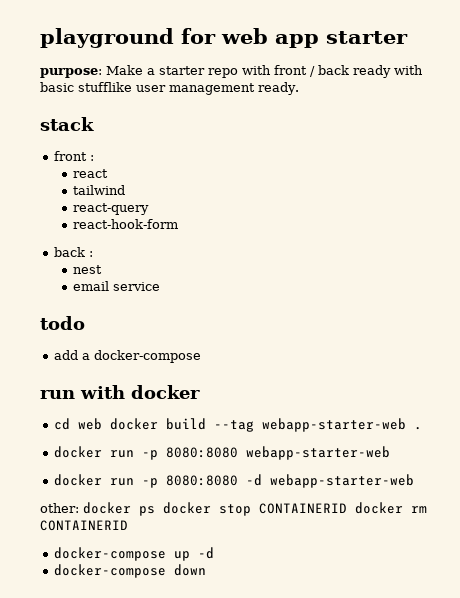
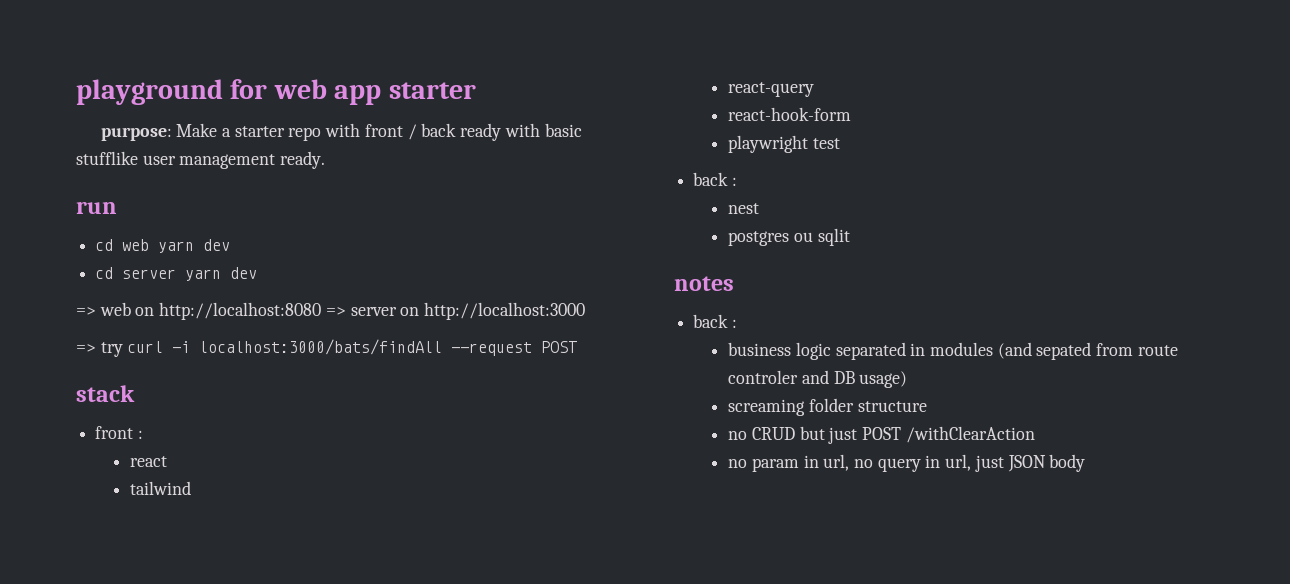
(299, 88) none -> [76,201,117,214] [95,239,231,253] [95,267,258,281] [76,302,586,320] [76,339,578,357] // run // cd web yarn dev // cd server yarn dev // => web on http://localhost:8080 => server on http://localhost:3000 // => try curl -i localhost:3000/bats/findAll --request POST
(179, 224) none -> [728,135,840,153] // playwright test
[73,281,161,291] [40,316,85,330] [54,350,202,363] [40,385,200,399] [54,418,423,432] [54,446,391,460] [54,474,415,488] [40,502,427,516] [40,520,128,531] [54,547,215,561] [54,564,207,578] email service // todo // add a docker-compose // run with docker // cd web docker build --tag webapp-starter-web . // docker run -p 8080:8080 webapp-starter-web // docker run -p 8080:8080 -d webapp-starter-web // other: docker ps docker stop CONTAINERID docker rm CONTAINERID // docker-compose up -d // docker-compose down -> [728,228,850,246] [674,276,734,291] [693,314,737,328] [728,342,1178,360] [728,370,908,388] [728,398,927,416] [728,426,1035,444] [728,454,1086,472] postgres ou sqlit // notes // back : // business logic separated in modules (and sepated from route controler and DB usage) // screaming folder structure // no CRUD but just POST /withClearAction // no param in url, no query in url, just JSON body

